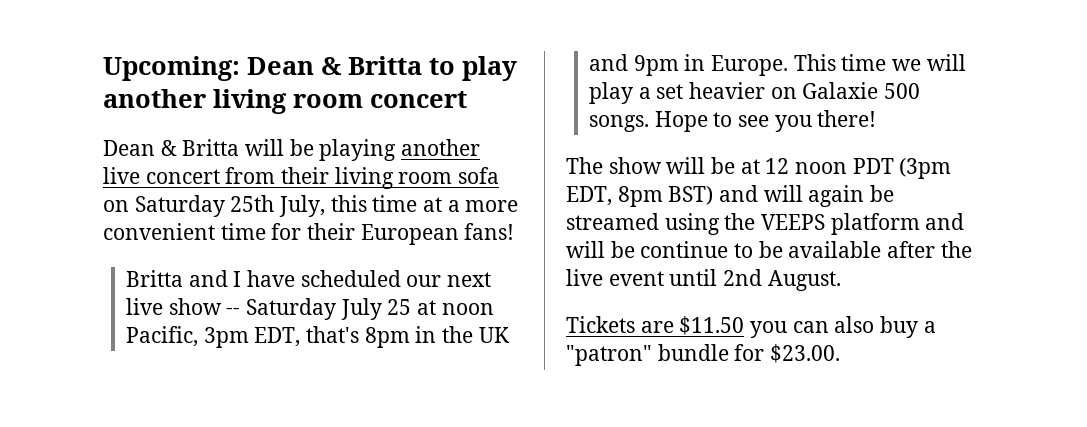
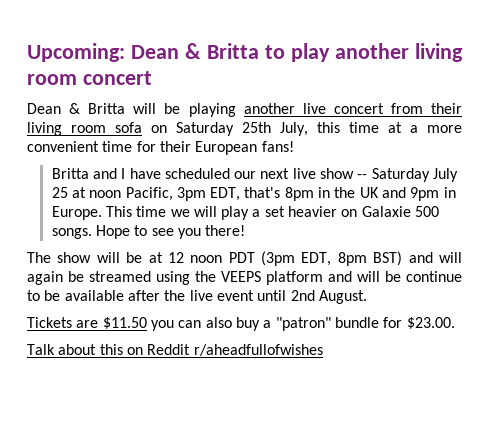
(841, 353) none -> [27,344,323,356] // Talk about this on Reddit r/aheadfullofwishes

